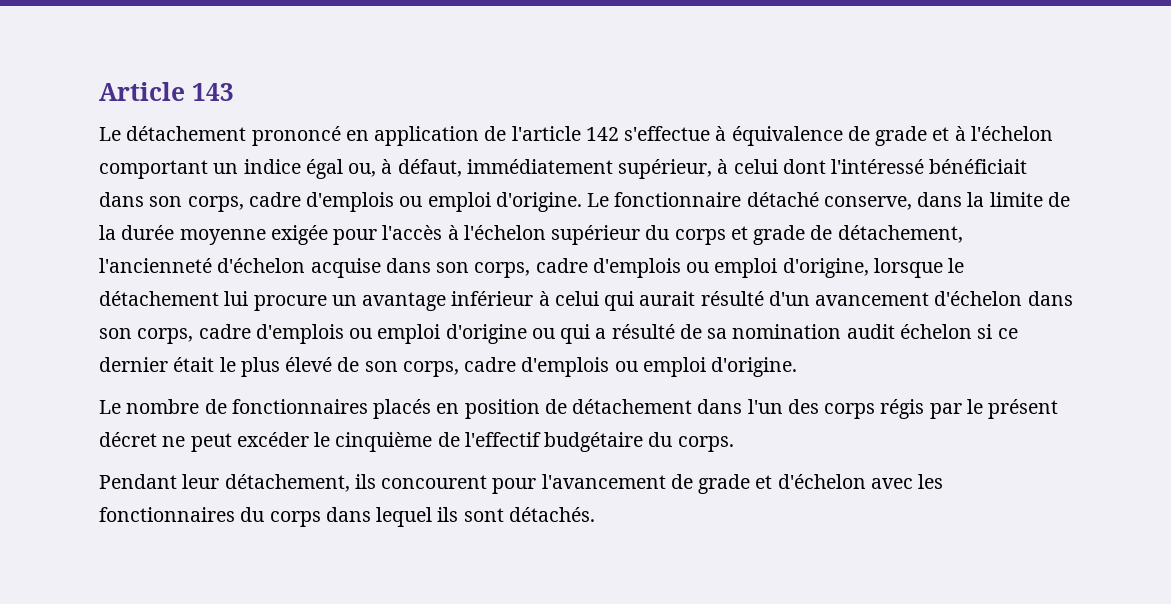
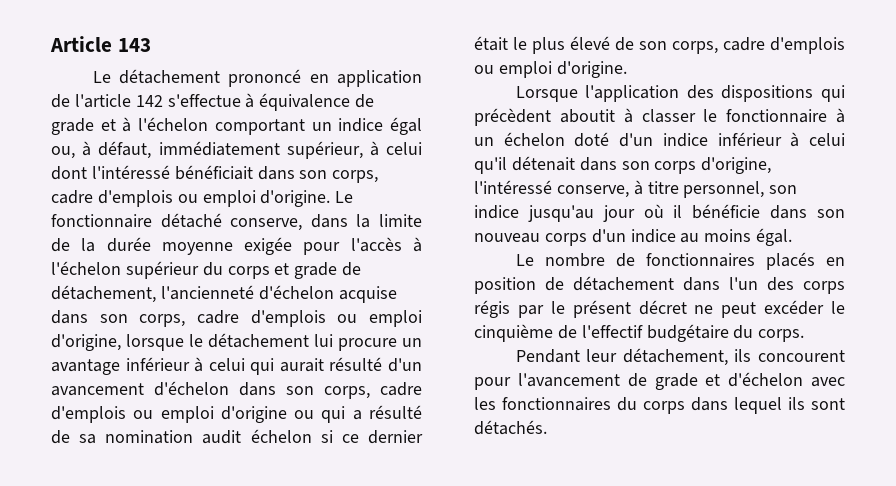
(798, 367) none -> [515,85,845,102] [474,108,845,126] [474,132,845,147] [474,156,772,174] [474,180,798,198] [474,204,846,222] [474,228,793,246] // Lorsque l'application des dispositions qui précèdent aboutit à classer le fonctionnaire à un échelon doté d'un indice inférieur à celui qu'il détenait dans son corps d'origine, l'intéressé conserve, à titre personnel, son indice jusqu'au jour où il bénéficie dans son nouveau corps d'un indice au moins égal.

